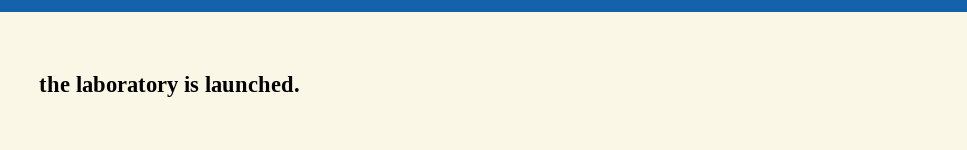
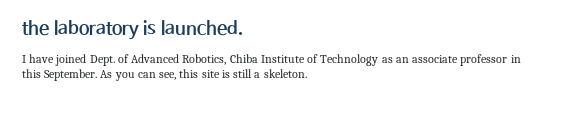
(301, 84) none -> [22,54,521,66] [22,69,307,81] // I have joined Dept. of Advanced Robotics, Chiba Institute of Technology as an associate professor in this September. As you can see, this site is still a skeleton.

